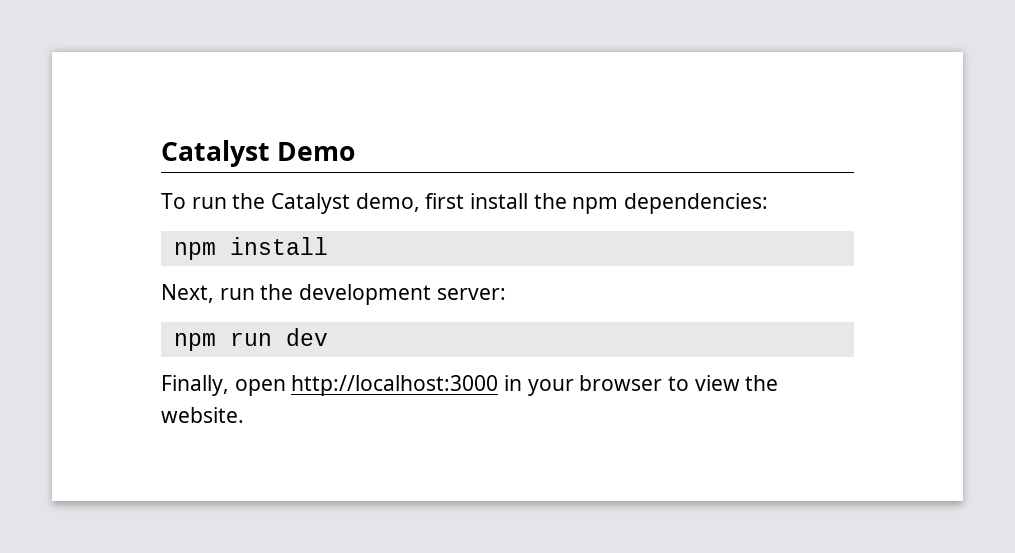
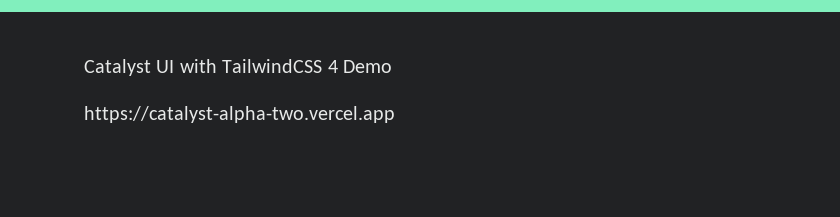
[161,140,356,167] [161,193,769,214] [173,237,328,260] [161,284,506,305] [173,328,328,351] [161,375,779,396] [161,407,244,423] Catalyst Demo // To run the Catalyst demo, first install the npm dependencies: // npm install // Next, run the development server: // npm run dev // Finally, open http://localhost:3000 in your browser to view the website. -> [84,59,392,76] [84,106,395,123] Catalyst UI with TailwindCSS 4 Demo // https://catalyst-alpha-two.vercel.app

